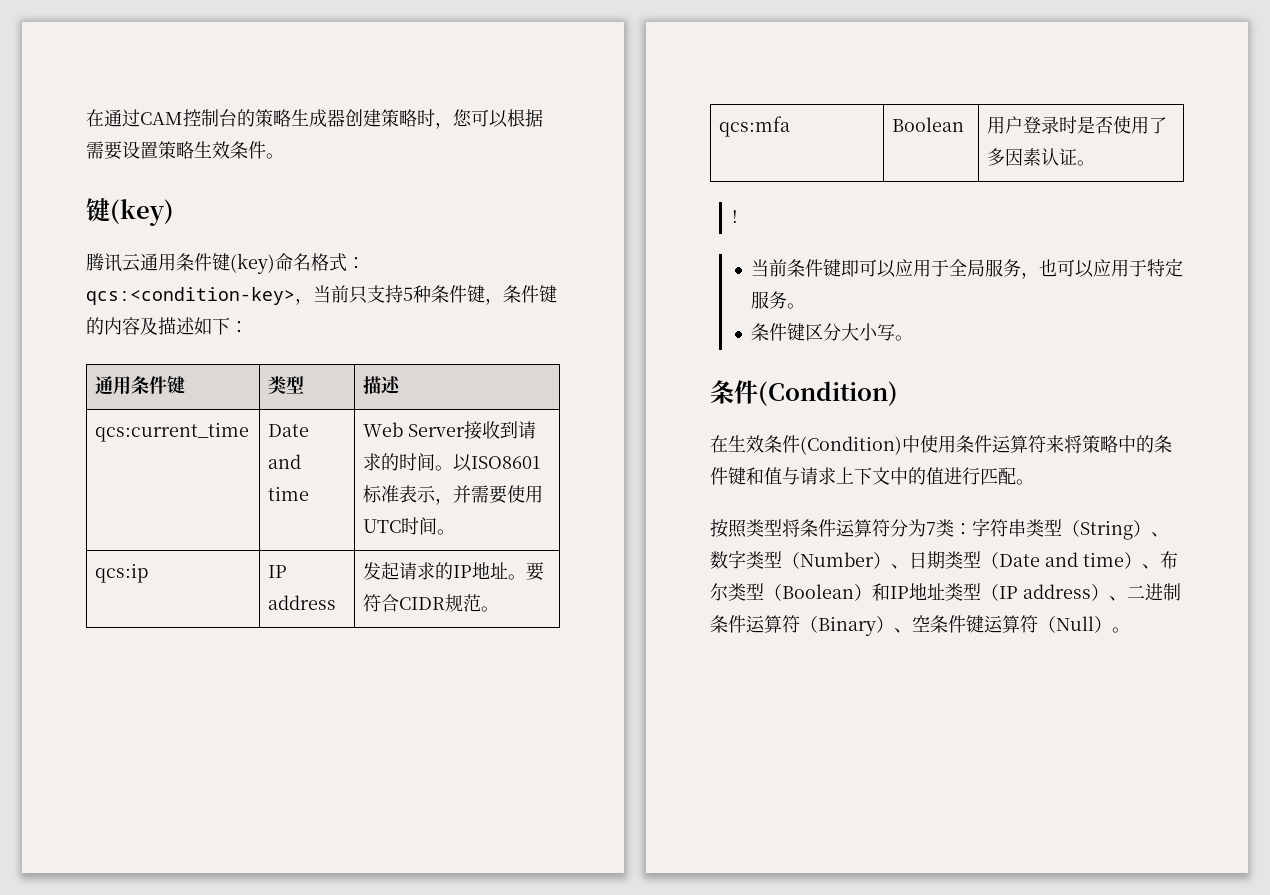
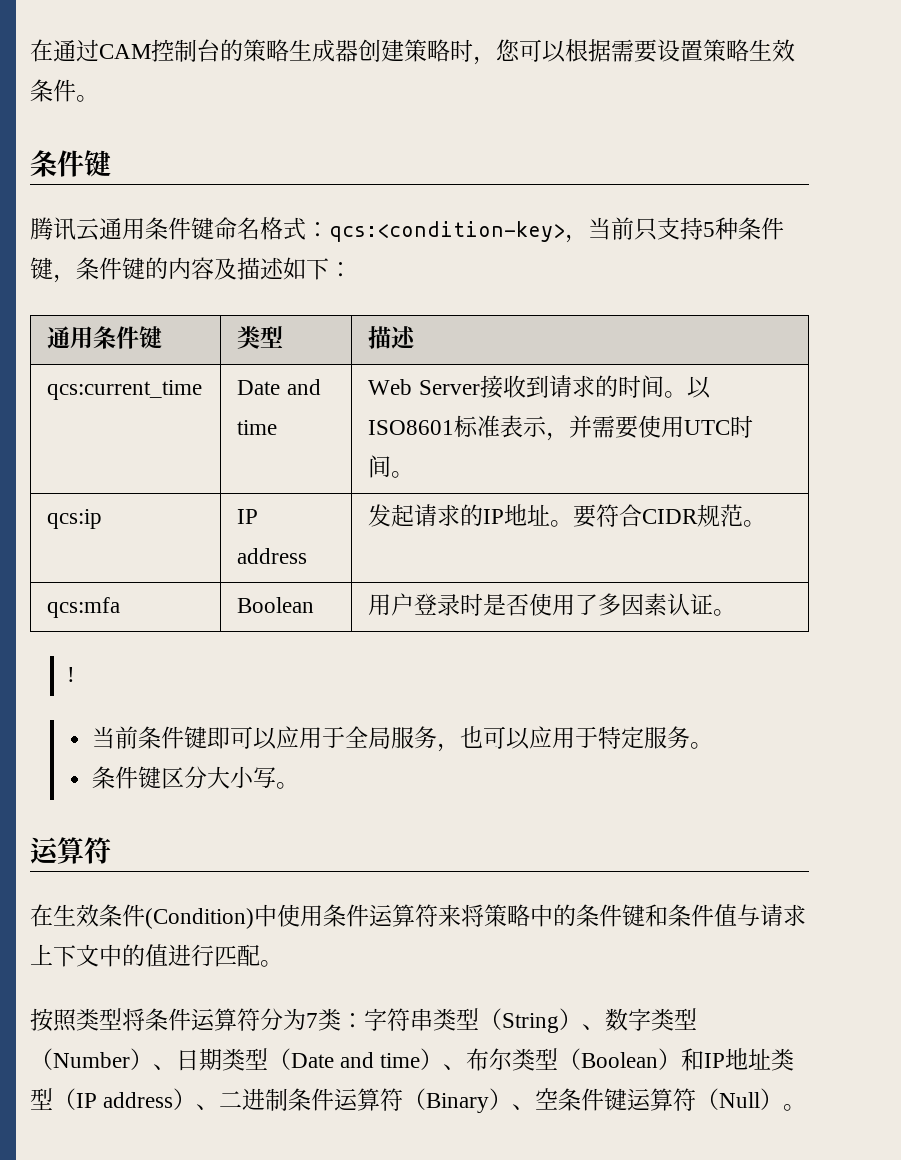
[86,198,174,226] 键(key) -> [30,150,111,177] 条件键
[230,253,275,274] (key) -> (214, 228) none
[710,380,898,406] 条件(Condition) -> [30,837,111,864] 运算符
(764, 476) none -> [668,904,714,927] 条件

